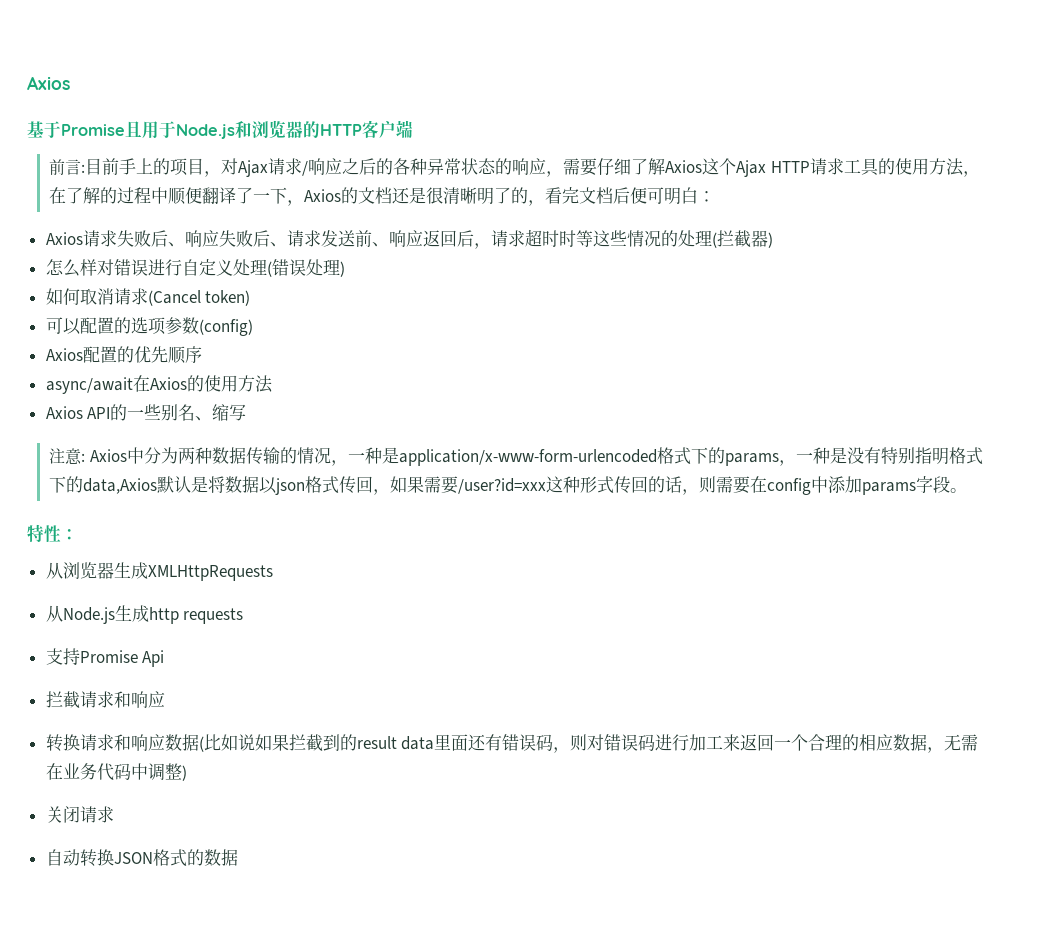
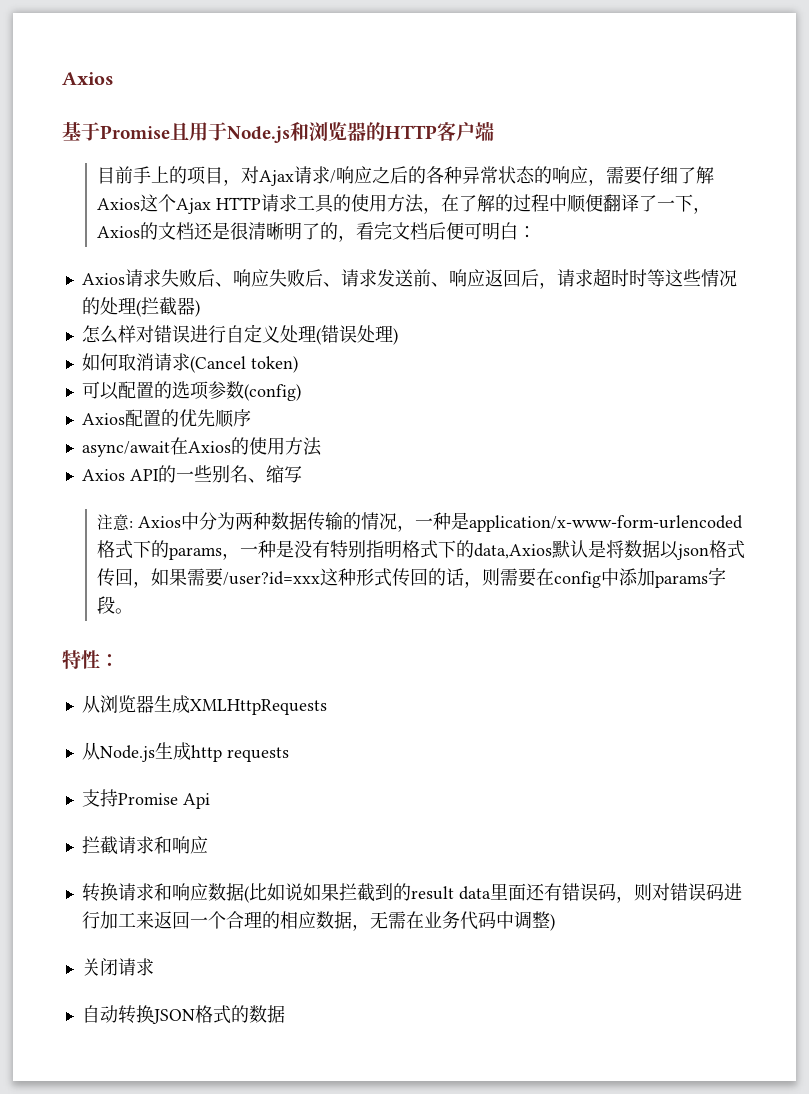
[49,159,86,175] 前言: -> (494, 131) none

